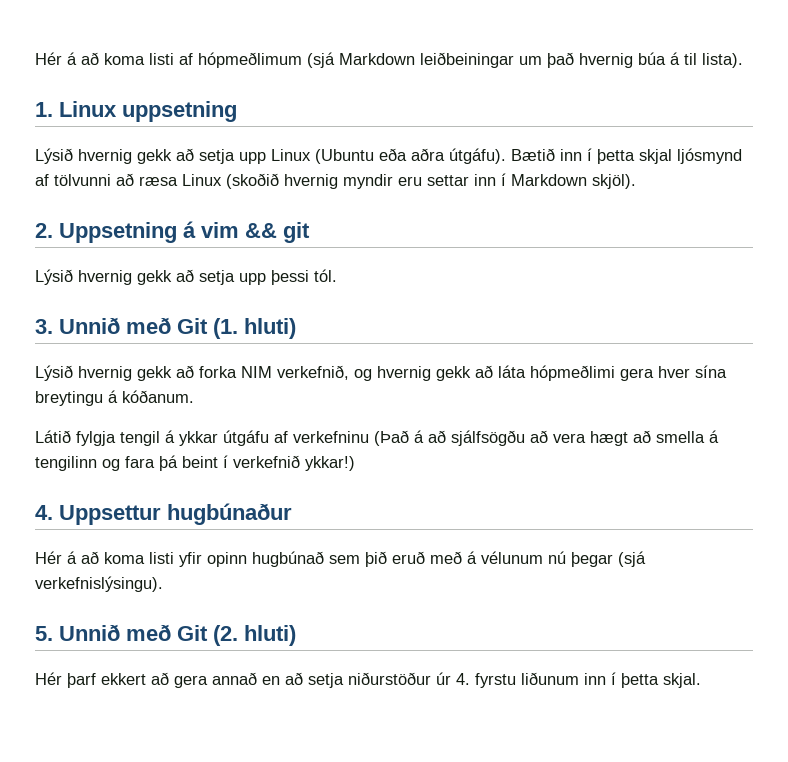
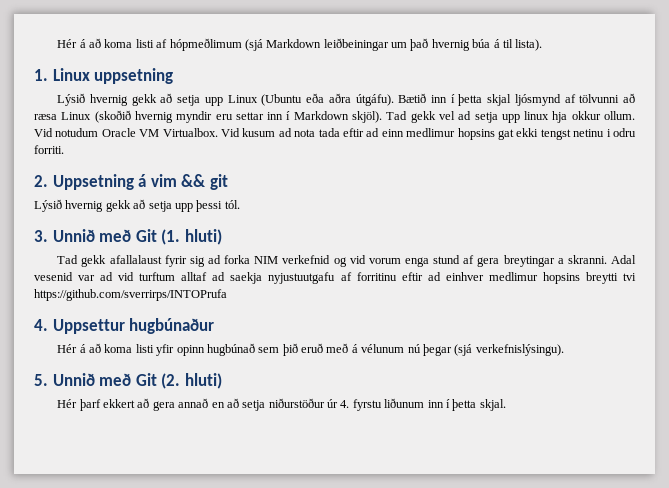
(636, 181) none -> [386,111,635,123] [34,128,636,140] [34,145,64,154] Tad gekk vel ad setja upp linux hja okkur ollum. Vid notudum Oracle VM Virtualbox. Vid kusum ad nota tada eftir ad einn medlimur hopsins gat ekki tengst netinu i odru forriti.
[35,365,727,381] [35,390,194,406] [35,430,719,446] [35,455,355,471] Lýsið hvernig gekk að forka NIM verkefnið, og hvernig gekk að láta hópmeðlimi gera hver sína breytingu á kóðanum. // Látið fylgja tengil á ykkar útgáfu af verkefninu (Það á að sjálfsögðu að vera hægt að smella á tengilinn og fara þá beint í verkefnið ykkar!) -> [57,255,636,267] [34,272,636,284] [34,289,227,301] Tad gekk afallalaust fyrir sig ad forka NIM verkefnid og vid vorum enga stund af gera breytingar a skranni. Adal vesenid var ad vid turftum alltaf ad saekja nyjustuutgafu af forritinu eftir ad einhver medlimur hopsins breytti tvi https://github.com/sverrirps/INTOPrufa

